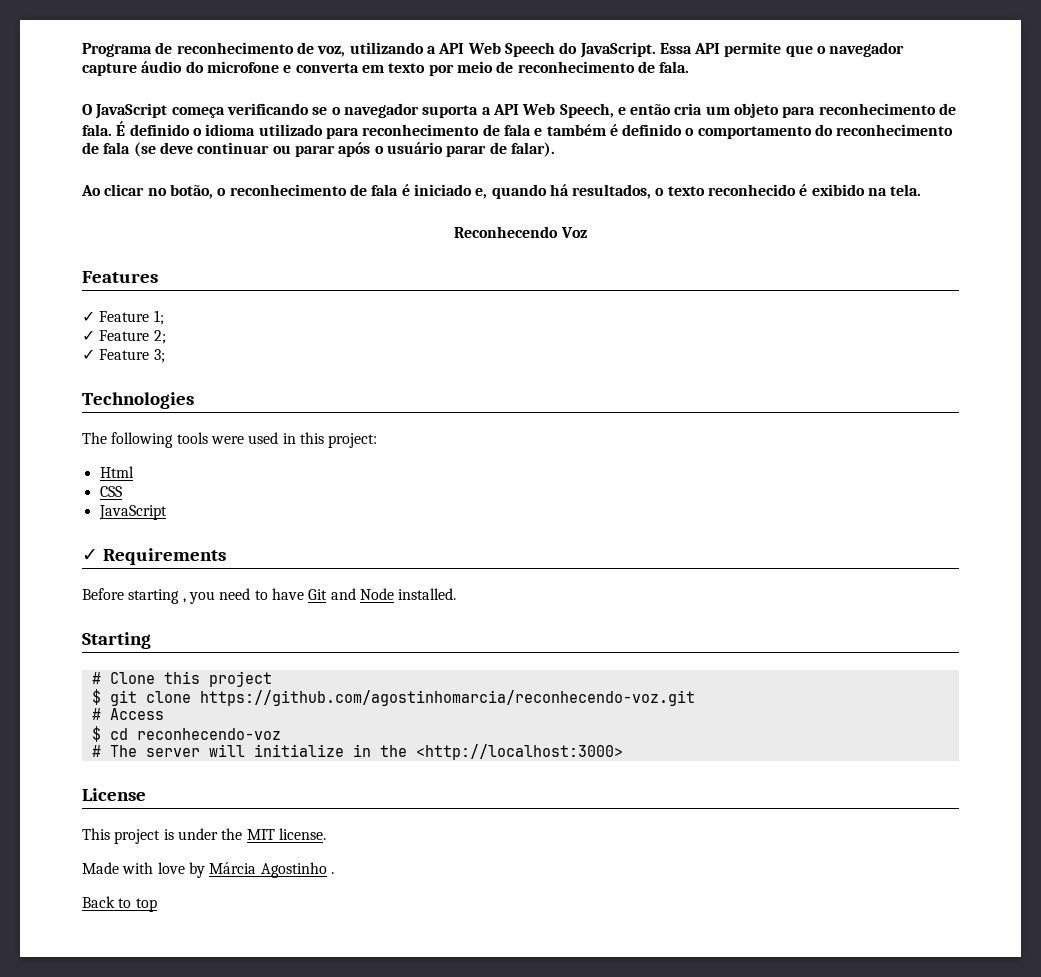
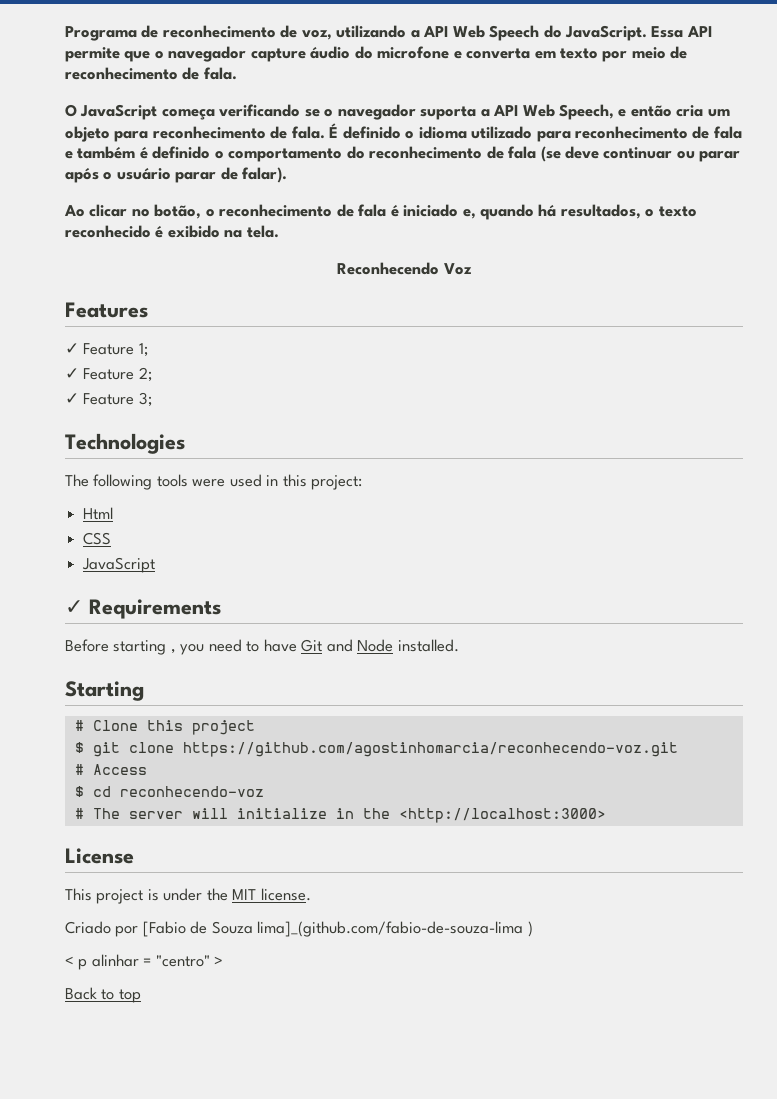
[82,862,334,878] Made with love by Márcia Agostinho . -> [65,921,533,937] [65,954,224,970] Criado por [Fabio de Souza lima]_(github.com/fabio-de-souza-lima ) // < p alinhar = "centro" >

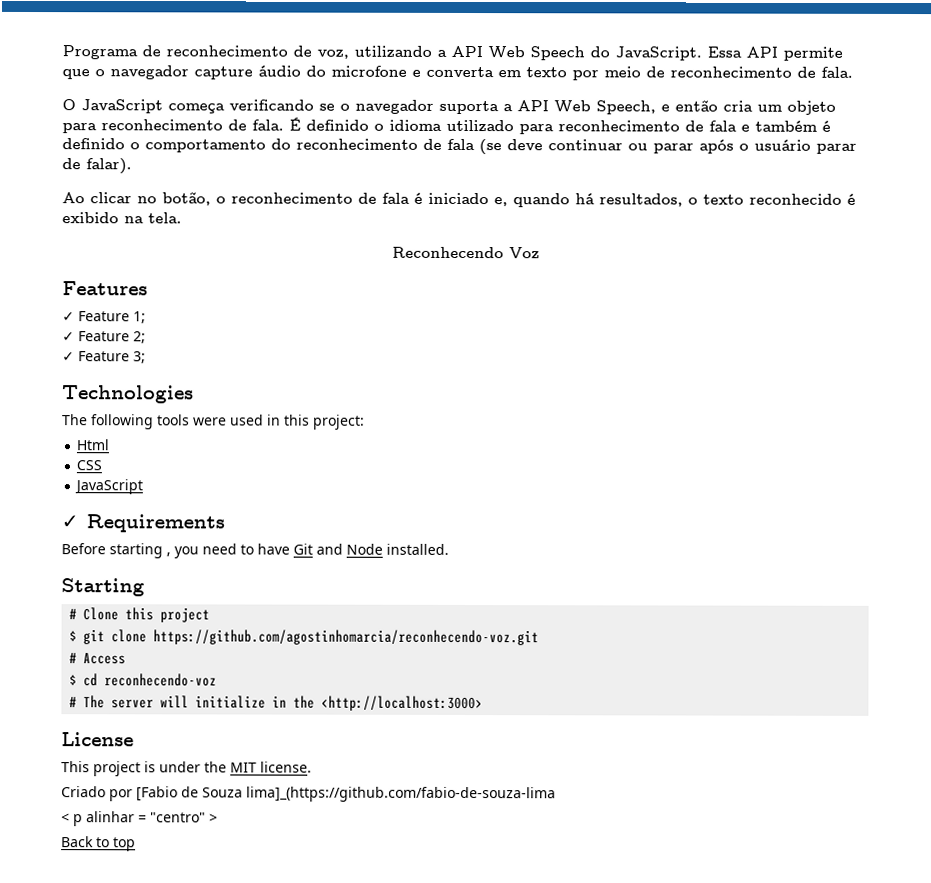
[257,921,533,937] lima]_(github.com/fabio-de-souza-lima ) -> [246,786,556,803] lima]_(https://github.com/fabio-de-souza-lima

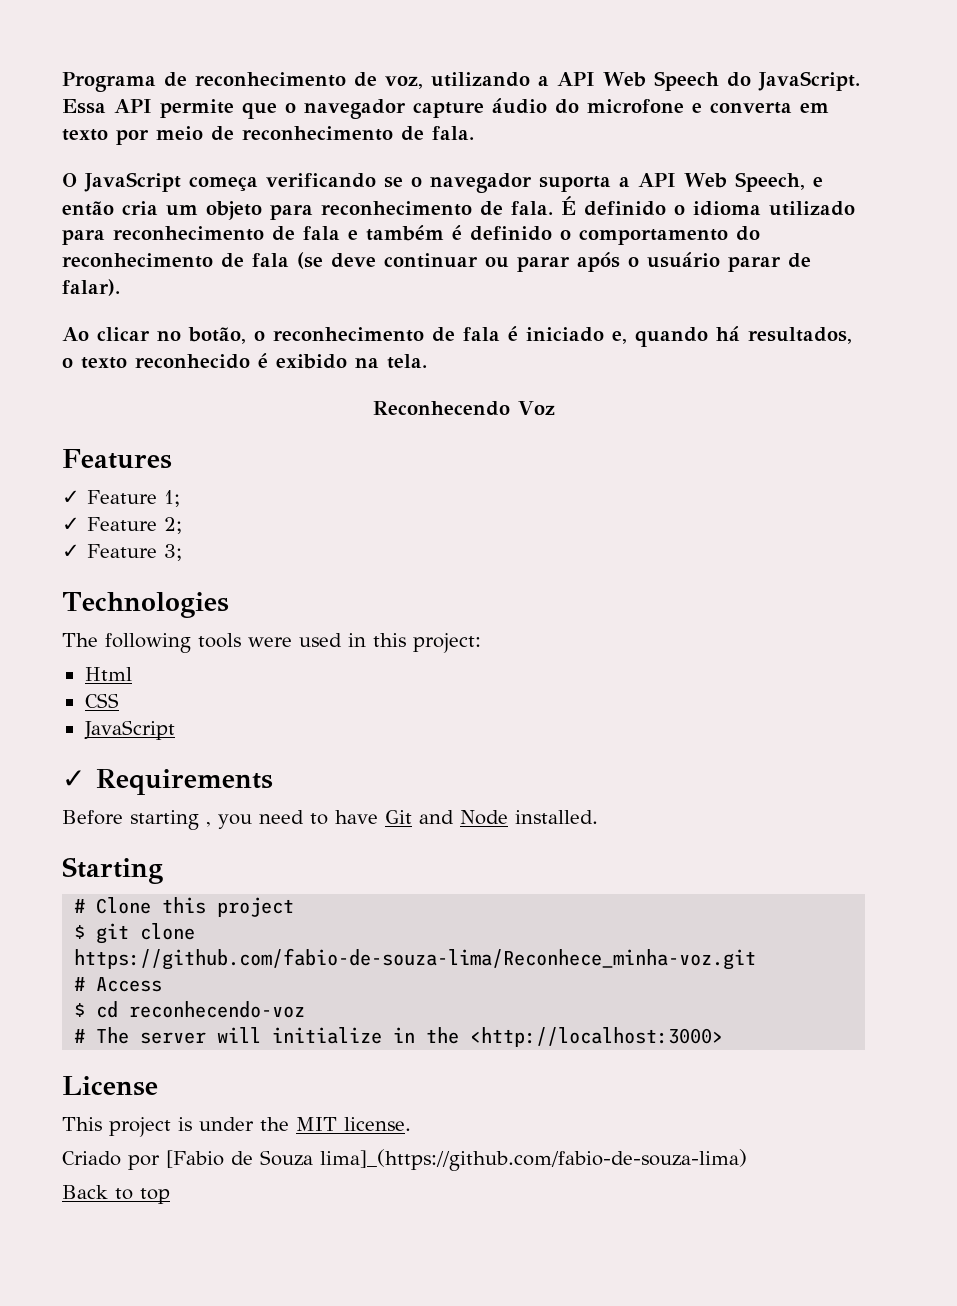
[153,629,540,646] https://github.com/agostinhomarcia/reconhecendo-voz.git -> [74,948,757,970] https://github.com/fabio-de-souza-lima/Reconhece_minha-voz.git
[246,786,556,803] [61,811,218,827] lima]_(https://github.com/fabio-de-souza-lima // < p alinhar = "centro" > -> [320,1149,747,1171] lima]_(https://github.com/fabio-de-souza-lima)

